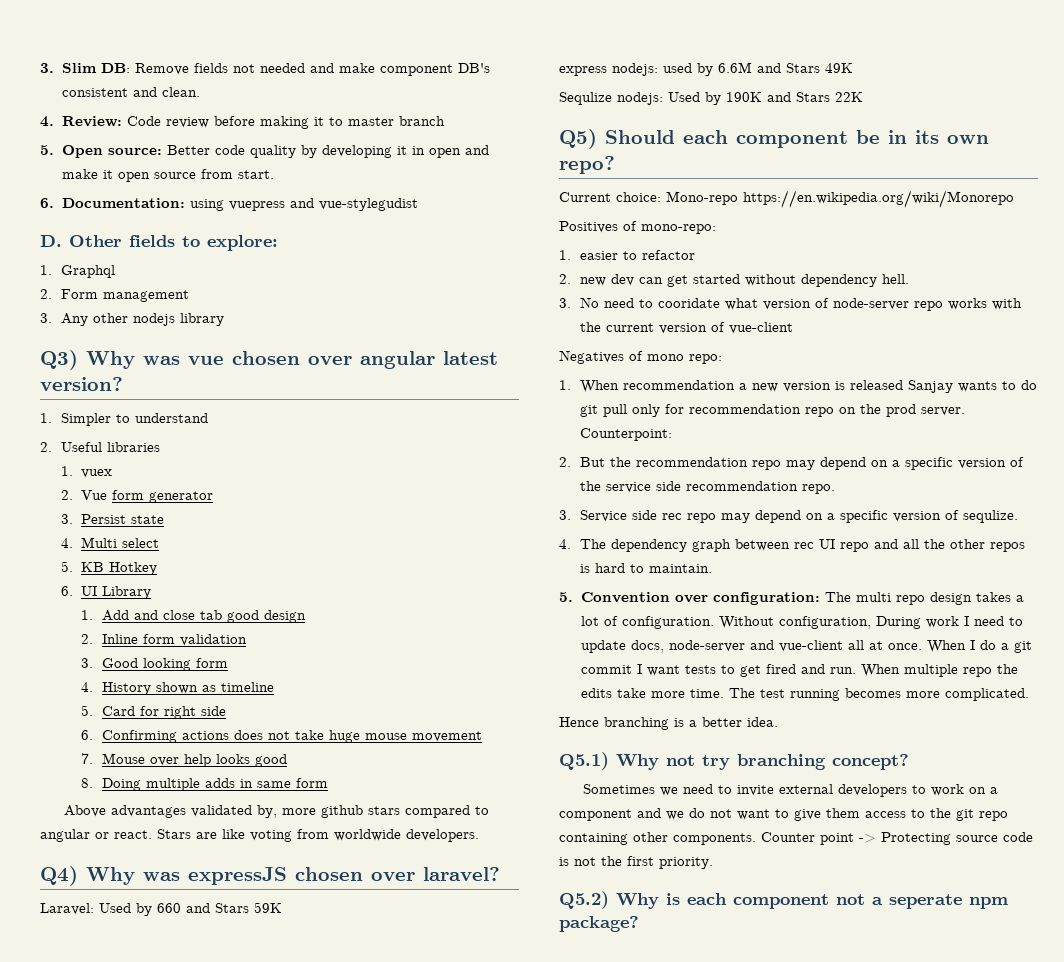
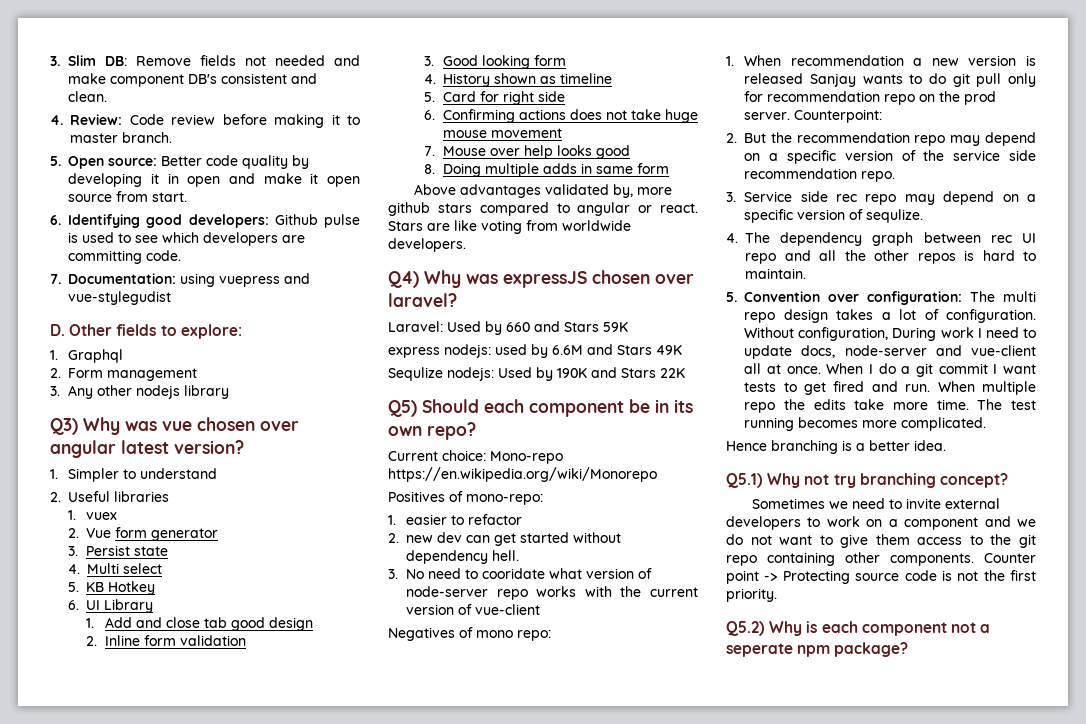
[398,116,445,126] branch -> [122,132,172,143] branch.
(54, 203) none -> [68,214,360,228] [68,232,306,246] [68,250,182,264] [50,274,61,284] Identifying good developers: Github pulse is used to see which developers are committing code. // 7.

